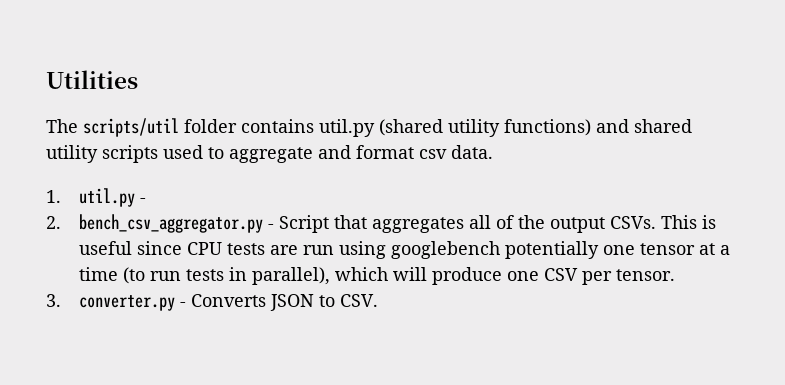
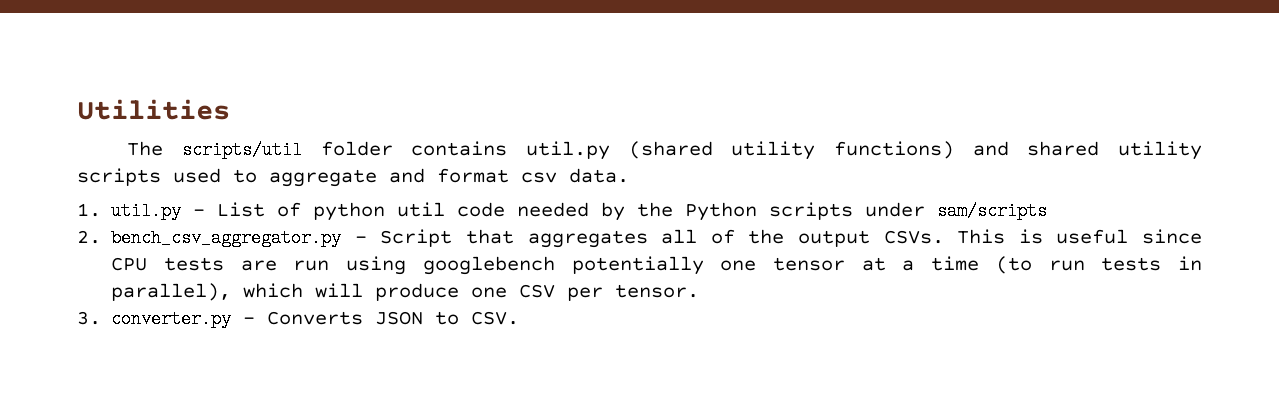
(147, 200) none -> [217,202,1048,221] List of python util code needed by the Python scripts under sam/scripts

